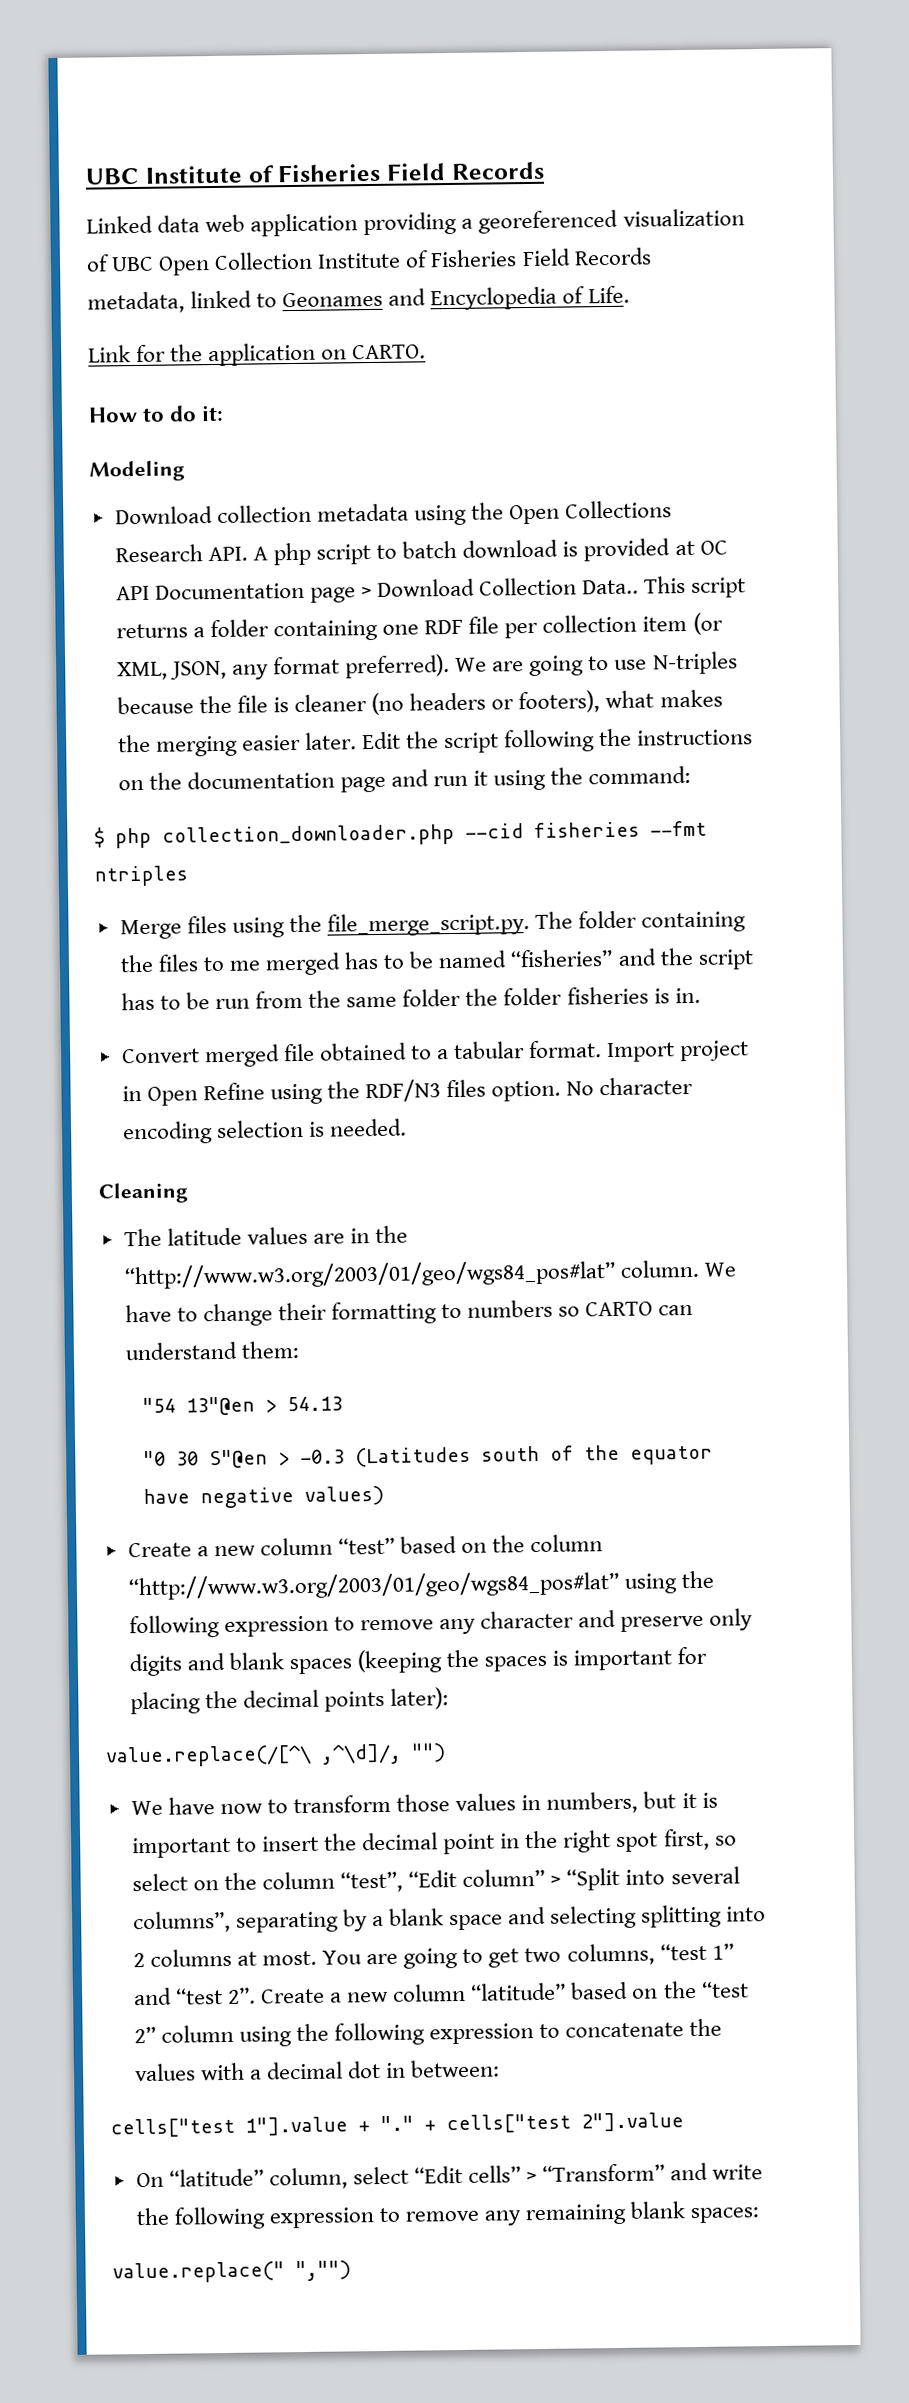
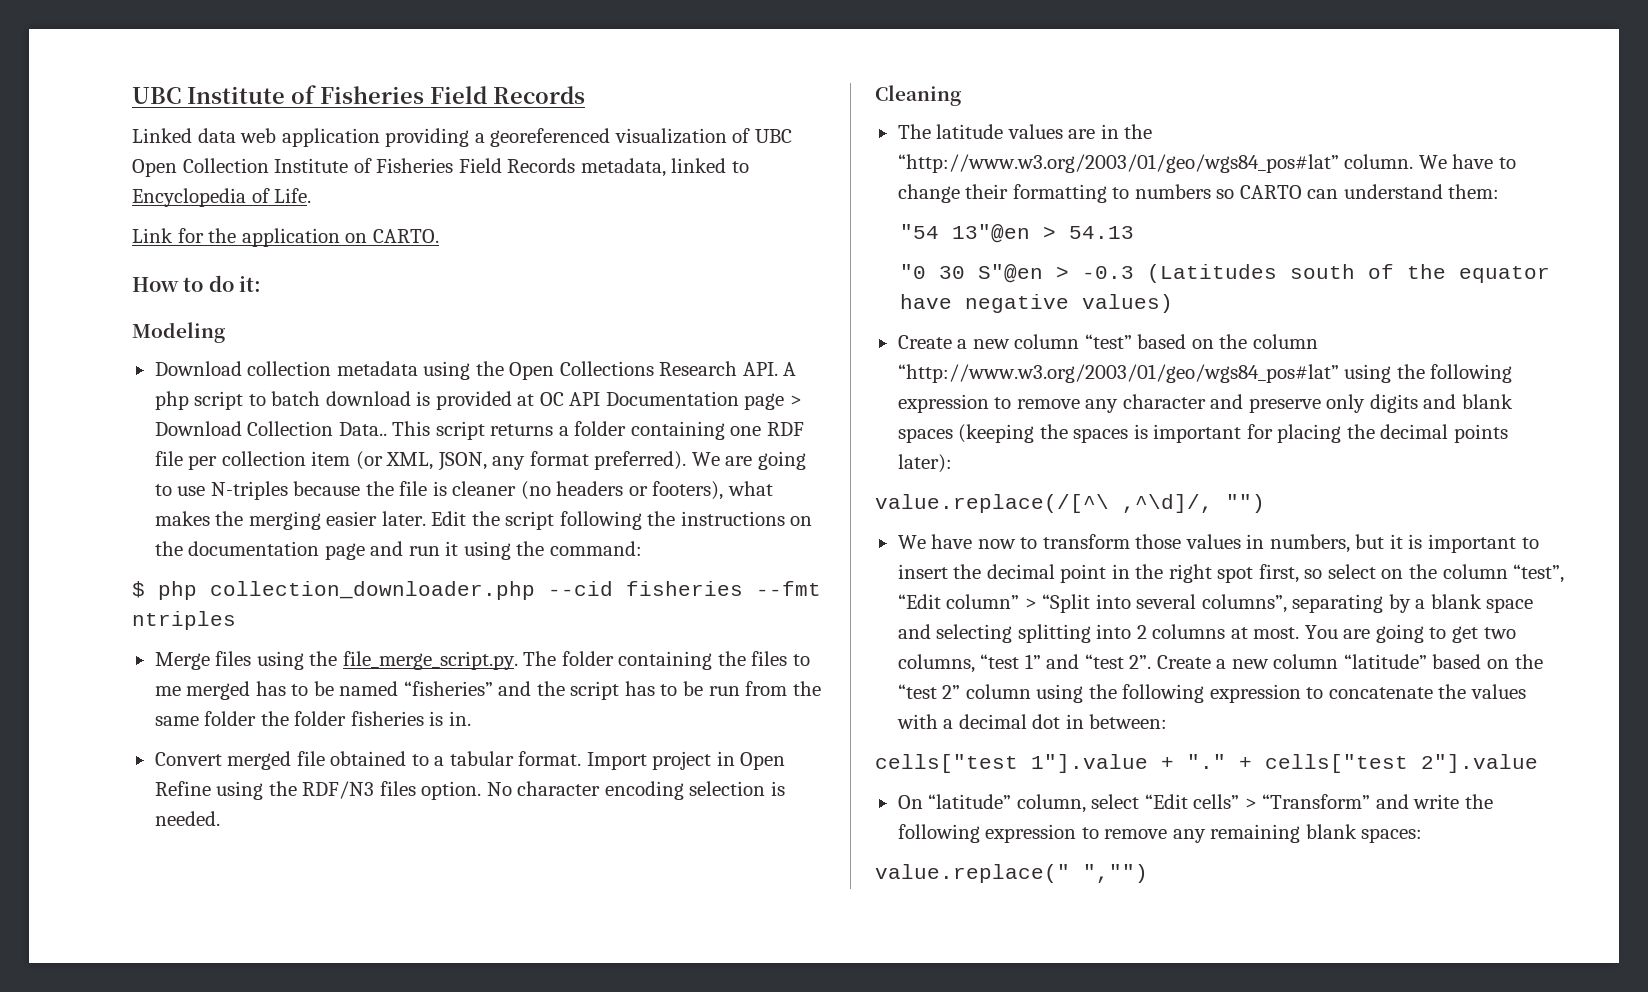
[282,288,427,308] Geonames and -> (749, 167) none

